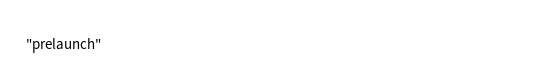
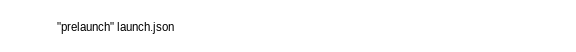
(101, 45) none -> [117,22,175,34] launch.json

